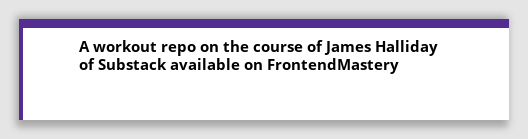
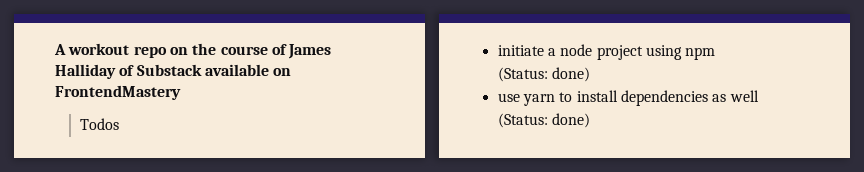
(400, 66) none -> [79,118,119,130] [497,44,716,60] [497,67,590,82] [497,90,759,106] [497,113,590,128] // Todos // initiate a node project using npm (Status: done) // use yarn to install dependencies as well (Status: done)

